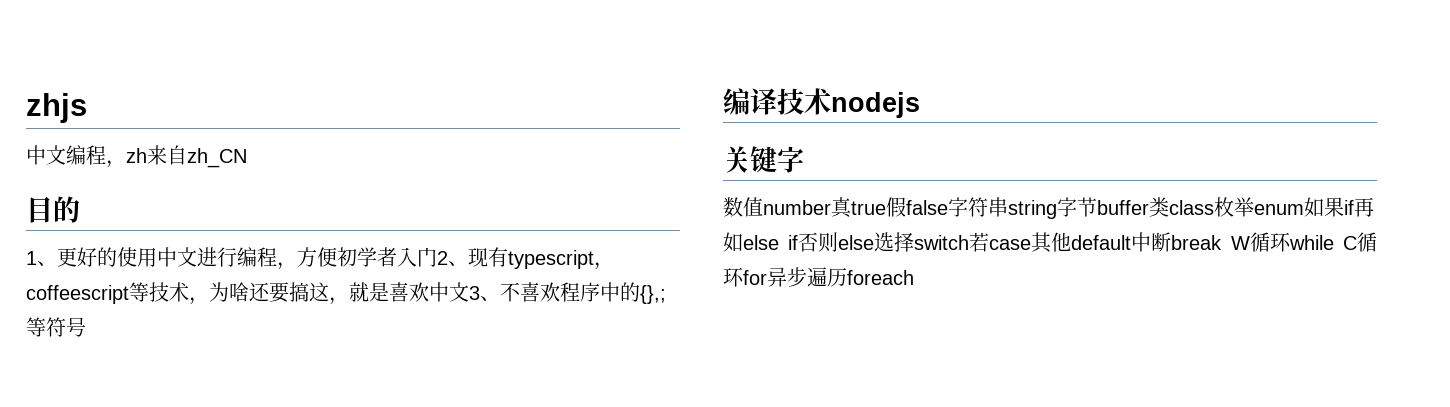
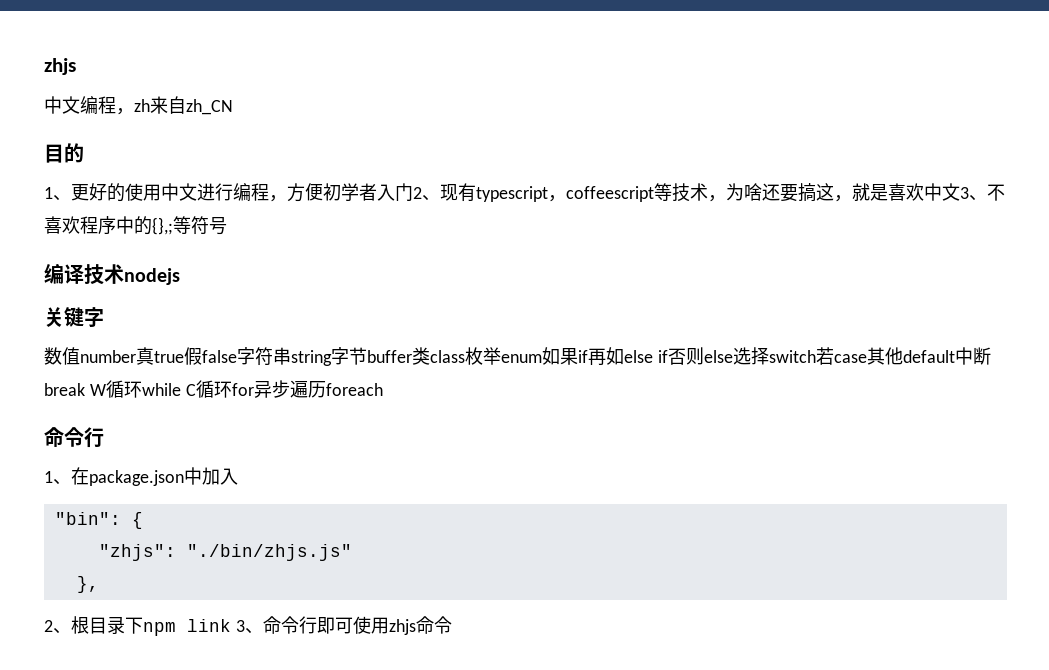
(914, 277) none -> [44,427,104,448] [44,467,238,486] [54,512,143,529] [98,544,352,561] [76,576,99,593] [44,616,452,636] // 命令行 // 1、在package.json中加入 // "bin": { // "zhjs": "./bin/zhjs.js" // }, // 2、根目录下npm link 3、命令行即可使用zhjs命令

